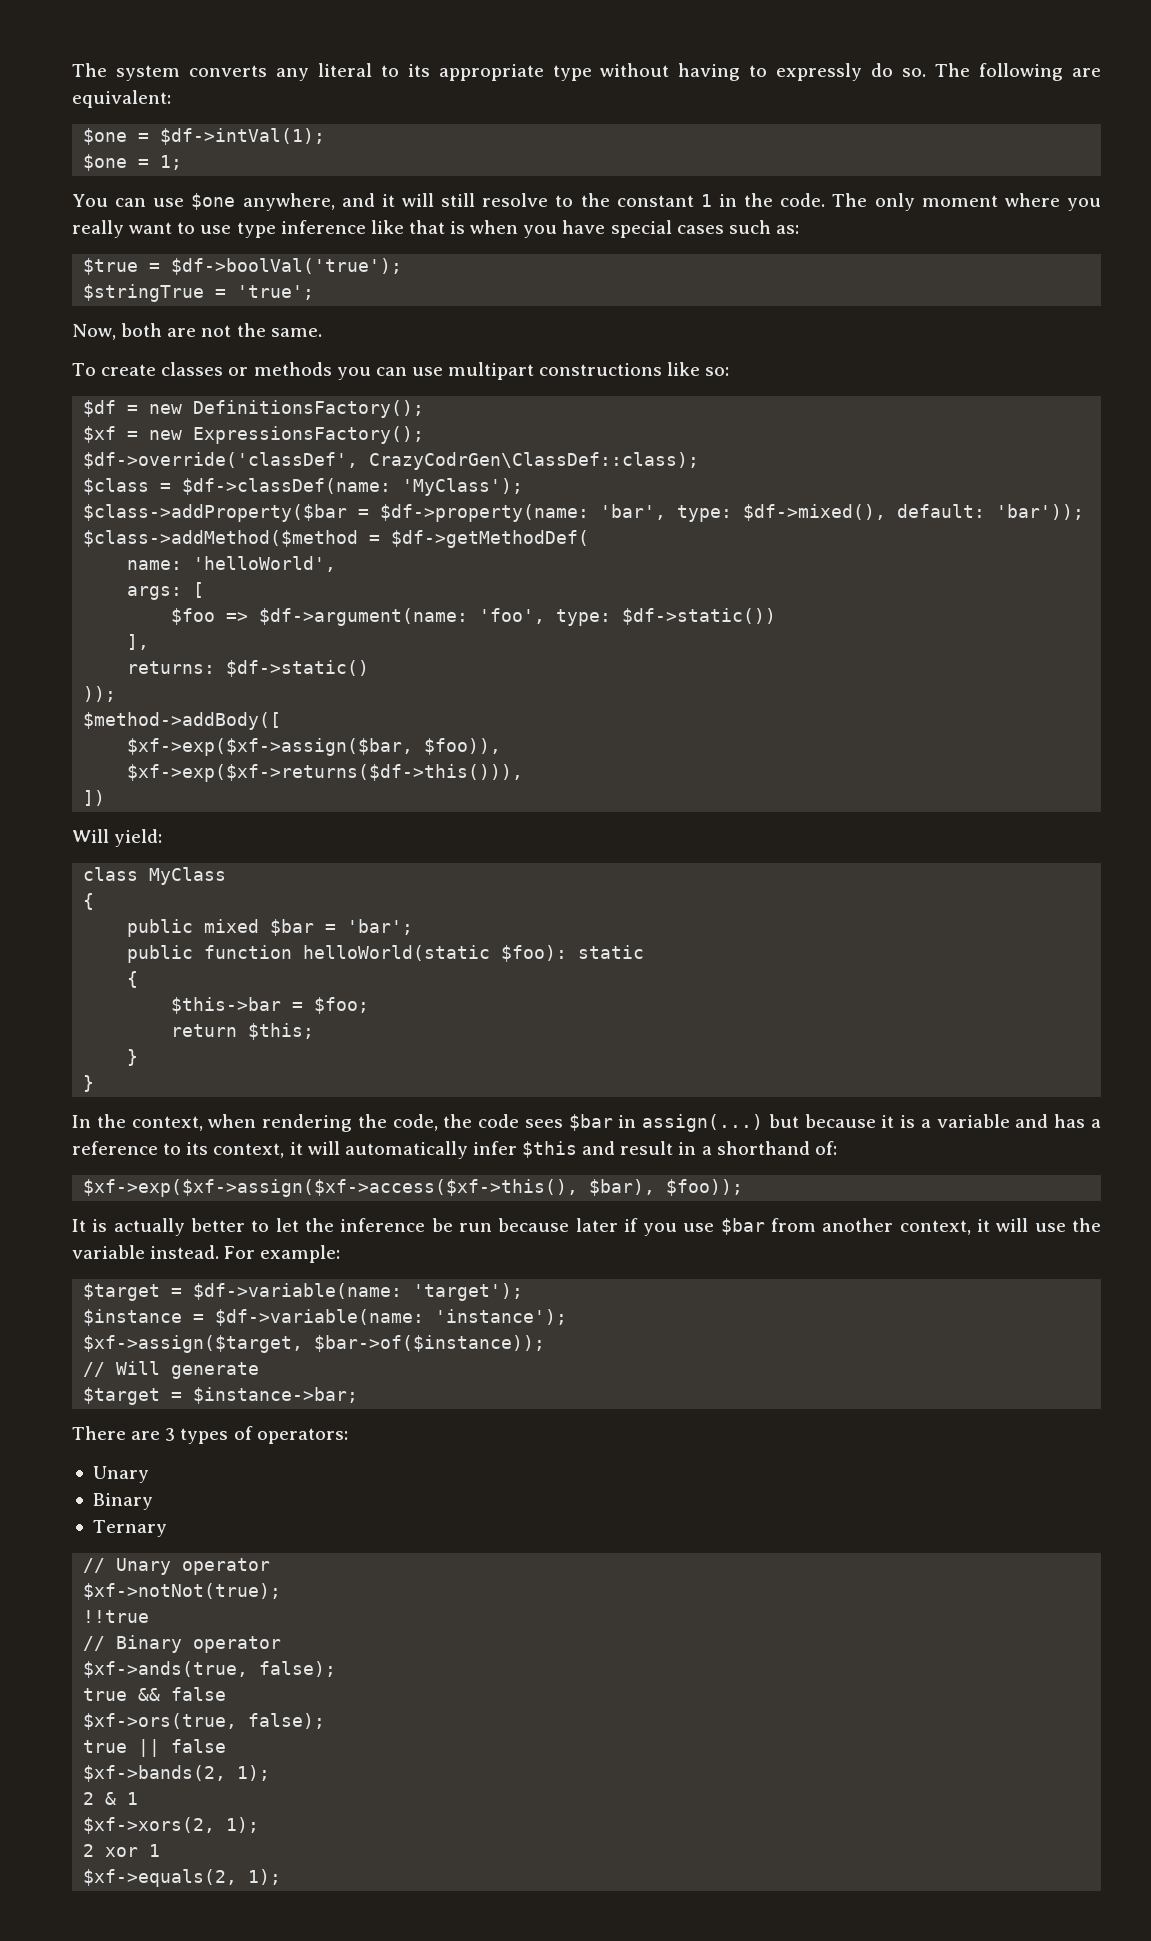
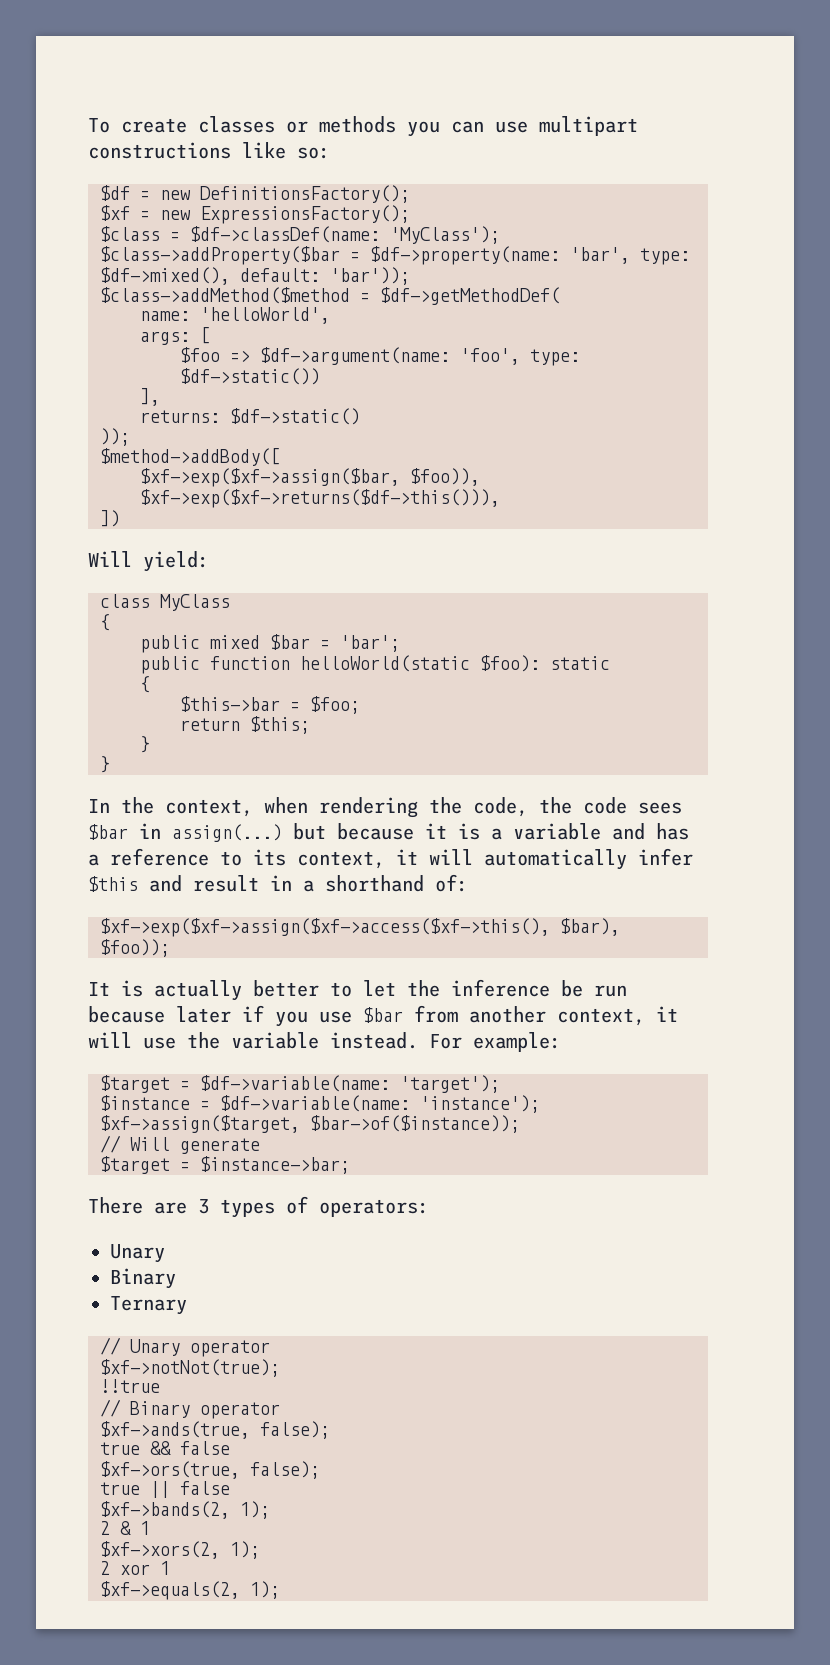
[72,63,1102,81] [72,90,171,108] [83,128,326,145] [83,154,183,171] [72,193,1101,211] [72,220,799,238] [83,258,403,275] [83,284,315,302] [72,323,322,340] The system converts any literal to its appropriate type without having to expressly do so. The following are equivalent: // $one = $df->intVal(1); // $one = 1; // You can use $one anywhere, and it will still resolve to the constant 1 in the code. The only moment where you really want to use type inference like that is when you have special cases such as: // $true = $df->boolVal('true'); // $stringTrue = 'true'; // Now, both are not the same. // -> (88, 125) none
[83,452,700,470] // $df->override('classDef', CrazyCodrGen\ClassDef::class); -> (410, 214) none

